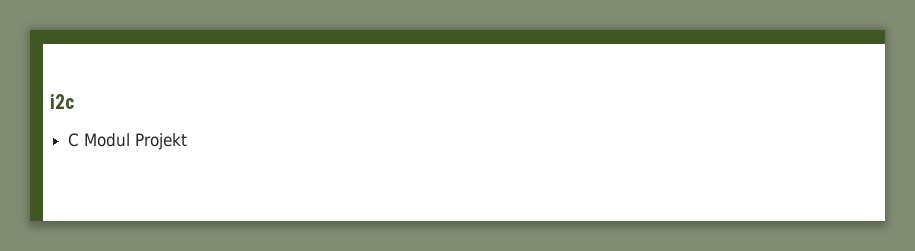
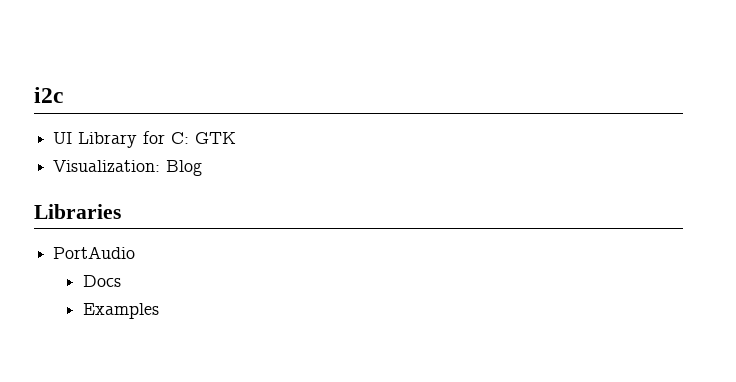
[68,133,188,150] C Modul Projekt -> [53,131,237,148] [53,160,203,176] [34,204,121,219] [53,246,136,259] [82,275,121,287] [82,303,159,319] UI Library for C: GTK // Visualization: Blog // Libraries // PortAudio // Docs // Examples

